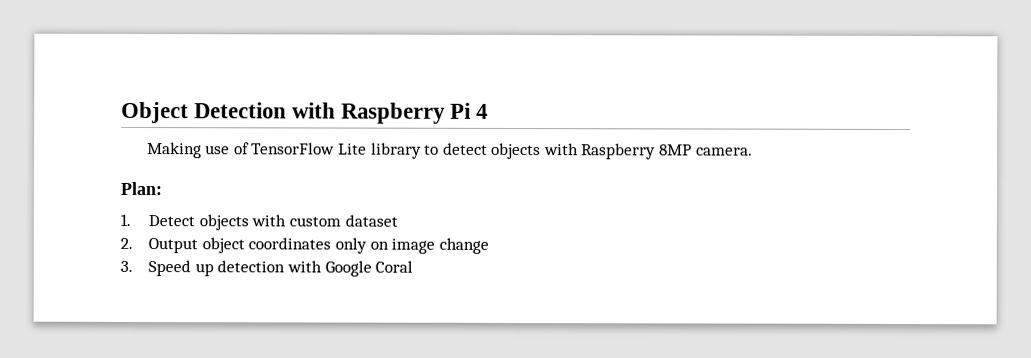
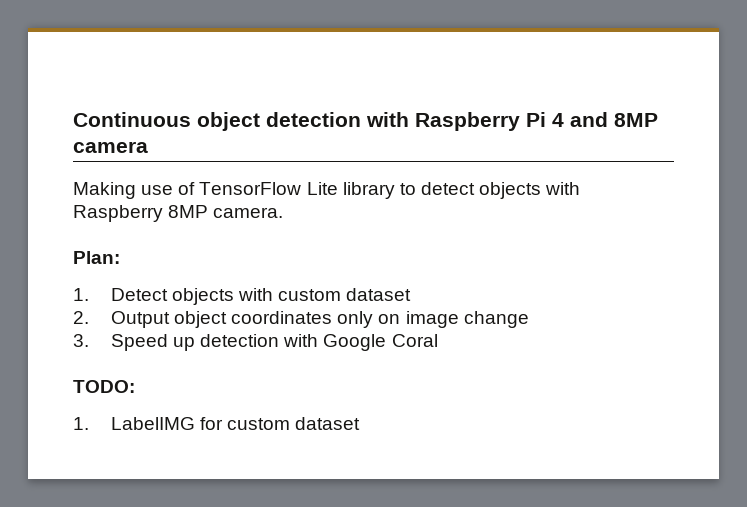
[121,101,288,124] Object Detection -> [73,112,361,131] Continuous object detection
(489, 111) none -> [570,112,658,127] [73,141,148,153] and 8MP camera
(414, 266) none -> [73,380,135,393] [73,417,361,430] // TODO: // 1. LabelIMG for custom dataset

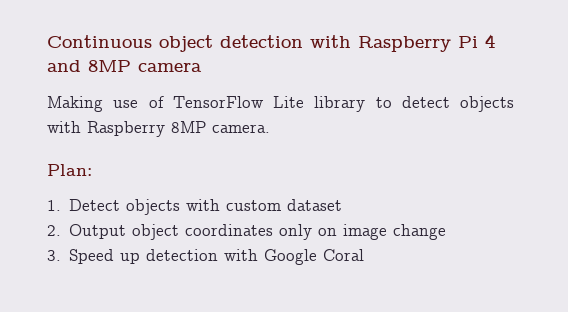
[73,380,135,393] [73,417,361,430] // TODO: // 1. LabelIMG for custom dataset -> (365, 255) none

